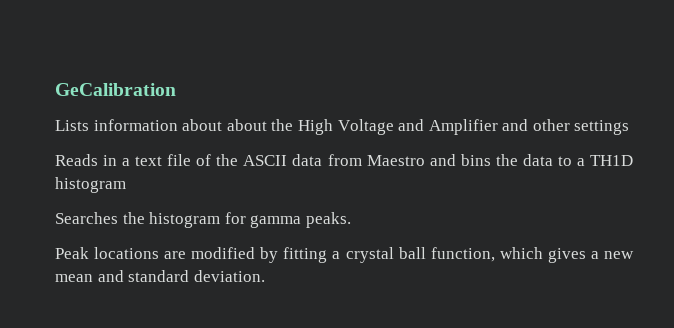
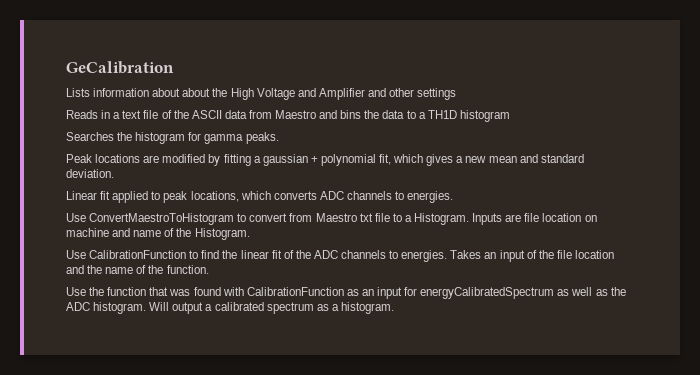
[345,247,495,263] crystal ball function, -> [262,154,392,166] gaussian + polynomial fit,
(265, 276) none -> [66,191,454,203] [66,213,597,225] [66,228,250,240] [66,250,614,262] [66,265,209,274] [66,287,626,299] [66,302,394,314] // Linear fit applied to peak locations, which converts ADC channels to energies. // Use ConvertMaestroToHistogram to convert from Maestro txt file to a Histogram. Inputs are file location on machine and name of the Histogram. // Use CalibrationFunction to find the linear fit of the ADC channels to energies. Takes an input of the file location and the name of the function. // Use the function that was found with CalibrationFunction as an input for energyCalibratedSpectrum as well as the ADC histogram. Will output a calibrated spectrum as a histogram.

